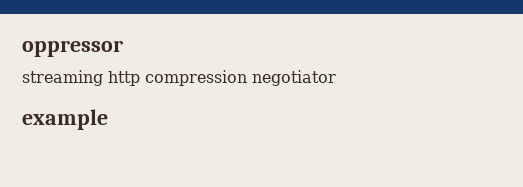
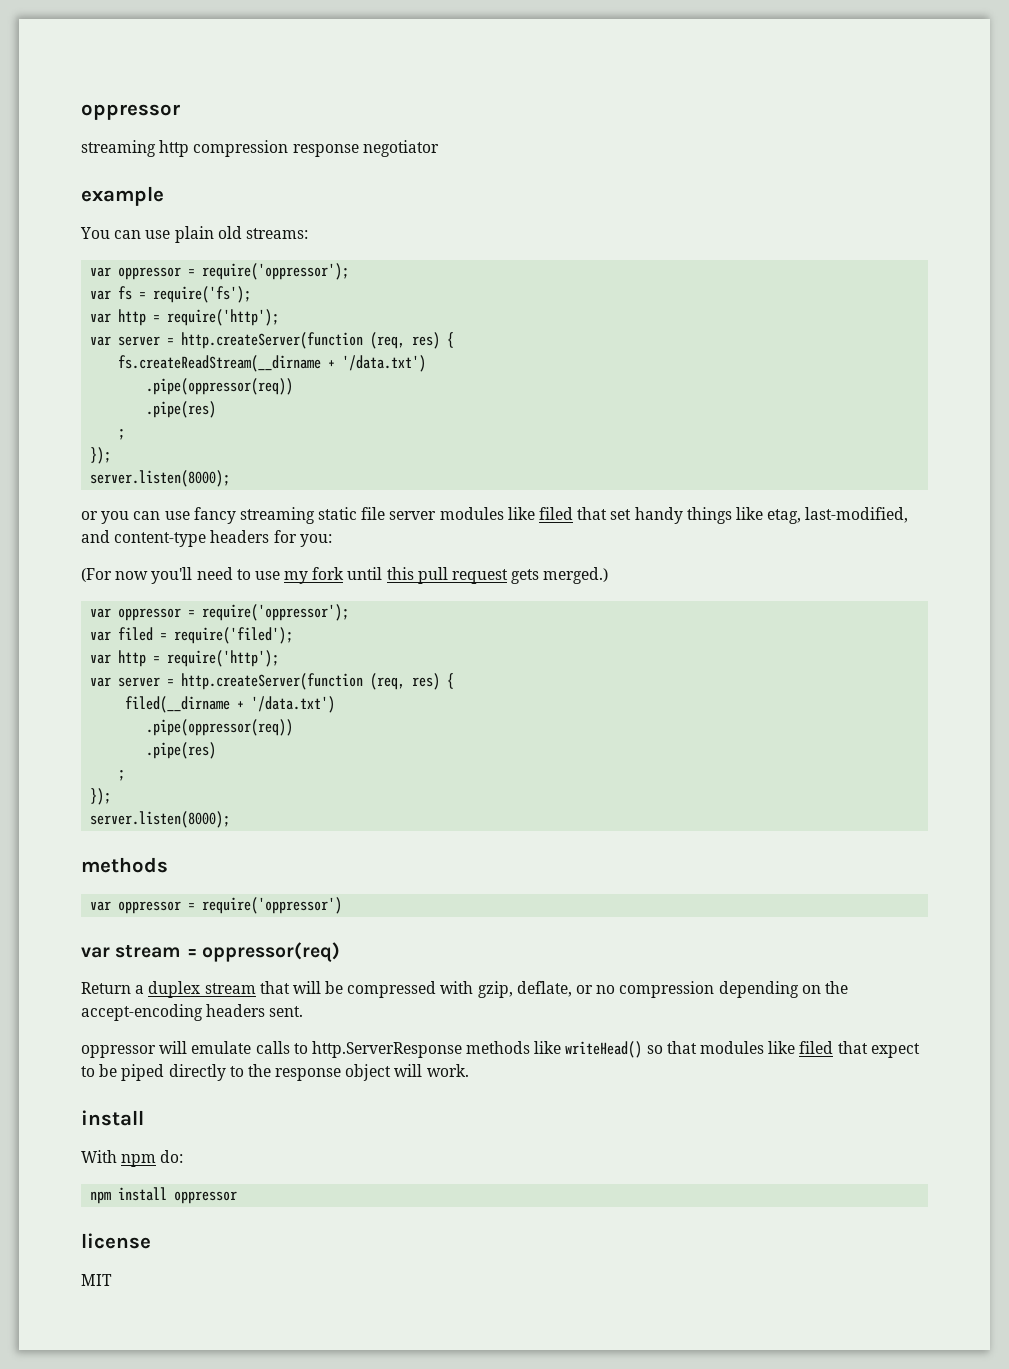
(247, 78) none -> [292,144,359,157] response
(108, 119) none -> [80,226,308,243] [90,263,350,280] [90,286,252,303] [90,309,280,326] [90,332,455,349] [118,355,427,372] [146,378,294,395] [146,401,217,418] [118,429,126,440] [90,447,112,464] [90,470,231,487] [81,507,909,524] [81,530,332,547] [81,567,609,584] [90,604,350,621] [90,627,294,644] [90,650,280,667] [90,673,455,690] [125,696,336,713] [146,719,294,736] [146,742,217,759] [118,770,126,781] [90,788,112,805] [90,811,231,828] [81,857,168,873] [90,897,343,914] [81,942,340,962] [81,981,848,998] [81,1004,304,1021] [81,1041,920,1058] [81,1064,469,1081] [81,1110,144,1126] [81,1150,184,1167] [90,1187,238,1204] [81,1233,151,1249] [81,1274,112,1286] // You can use plain old streams: // var oppressor = require('oppressor'); // var fs = require('fs'); // var http = require('http'); // var server = http.createServer(function (req, res) { // fs.createReadStream(__dirname + '/data.txt') // .pipe(oppressor(req)) // .pipe(res) // ; // }); // server.listen(8000); // or you can use fancy streaming static file server modules like filed that set handy things like etag, last-modified, and content-type headers for you: // (For now you'll need to use my fork until this pull request gets merged.) // var oppressor = require('oppressor'); // var filed = require('filed'); // var http = require('http'); // var server = http.createServer(function (req, res) { // filed(__dirname + '/data.txt') // .pipe(oppressor(req)) // .pipe(res) // ; // }); // server.listen(8000); // methods // var oppressor = require('oppressor') // var stream = oppressor(req) // Return a duplex stream that will be compressed with gzip, deflate, or no compression depending on the accept-encoding headers sent. // oppressor will emulate calls to http.ServerResponse methods like writeHead() so that modules like filed that expect to be piped directly to the response object will work. // install // With npm do: // npm install oppressor // license // MIT

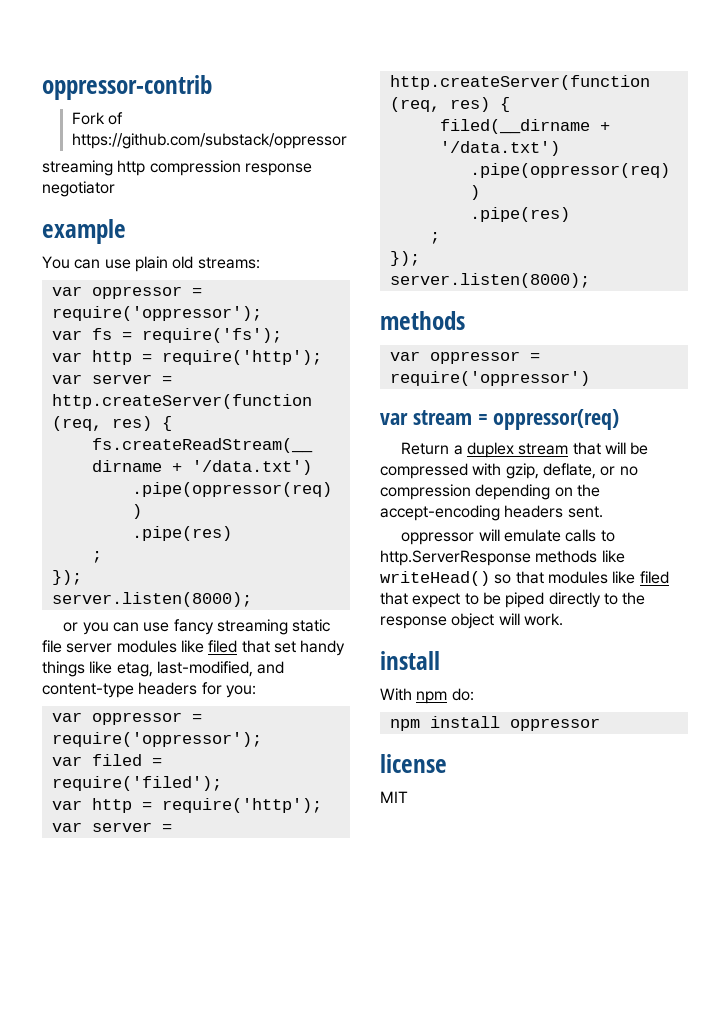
[81,104,180,120] oppressor -> [42,75,212,100] [71,112,123,125] [71,133,347,149] oppressor-contrib // Fork of https://github.com/substack/oppressor
[81,567,609,584] // (For now you'll need to use my fork until this pull request gets merged.) -> (256, 691) none

